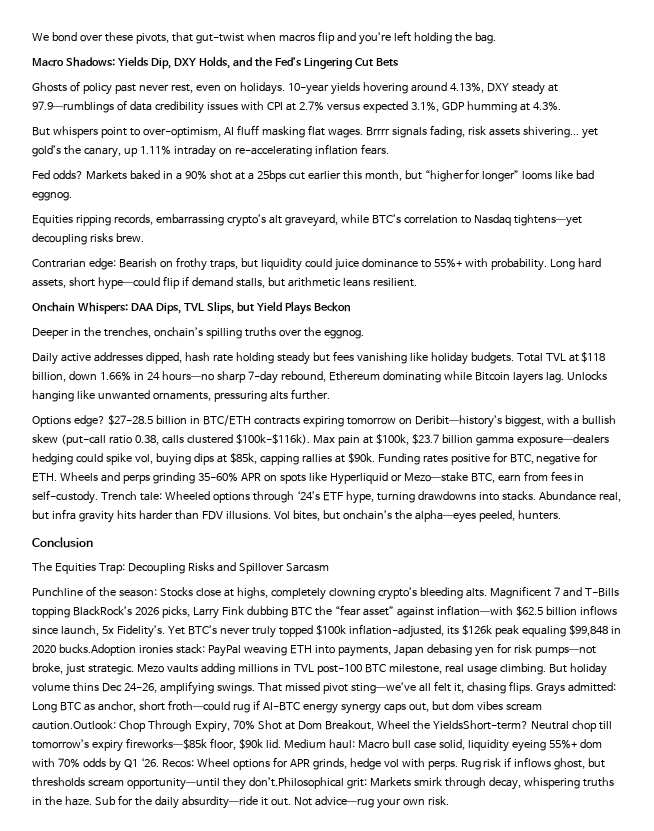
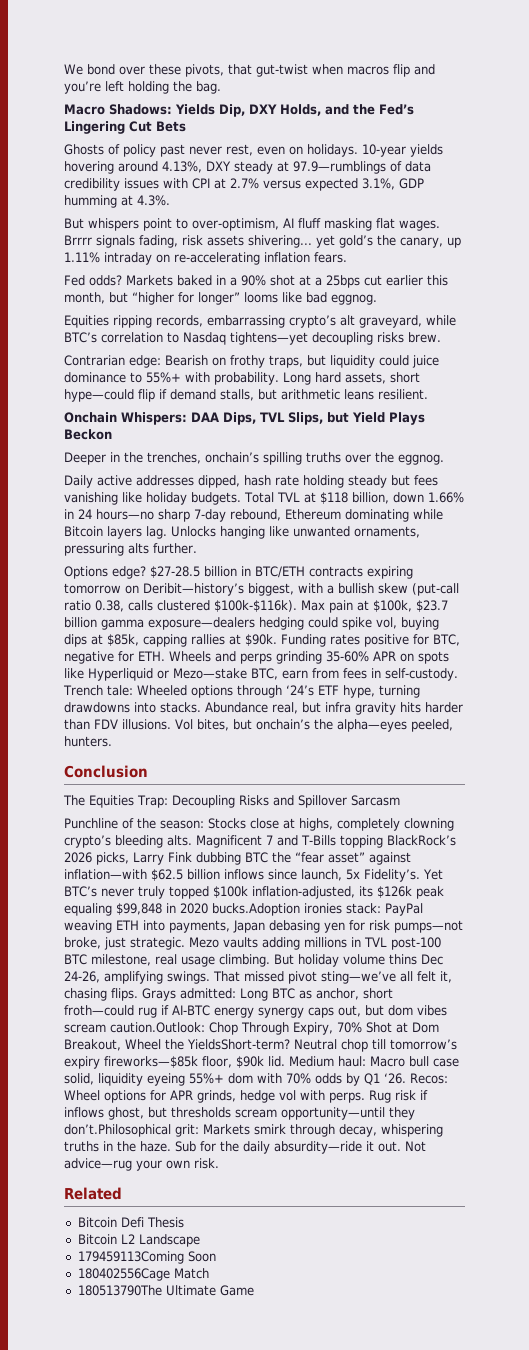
(449, 800) none -> [64,1187,122,1200] [77,1217,184,1228] [77,1234,200,1247] [77,1251,216,1264] [77,1268,209,1281] [77,1285,254,1296] // Related // Bitcoin Defi Thesis // Bitcoin L2 Landscape // 179459113Coming Soon // 180402556Cage Match // 180513790The Ultimate Game

